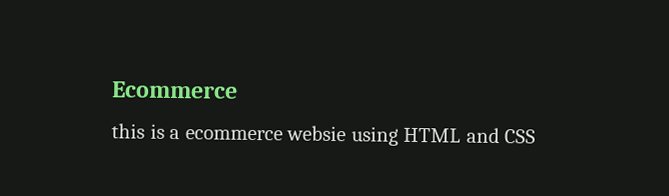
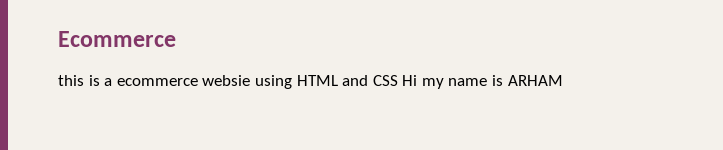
(537, 136) none -> [402,75,563,89] Hi my name is ARHAM

